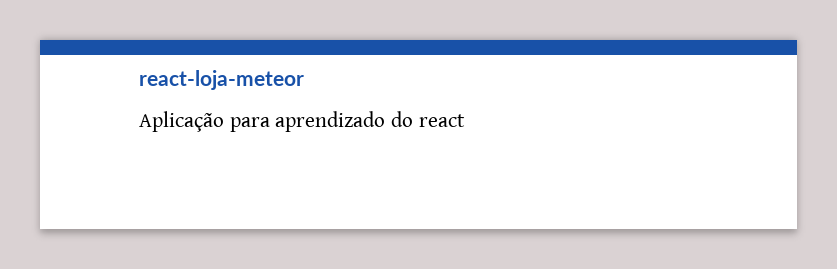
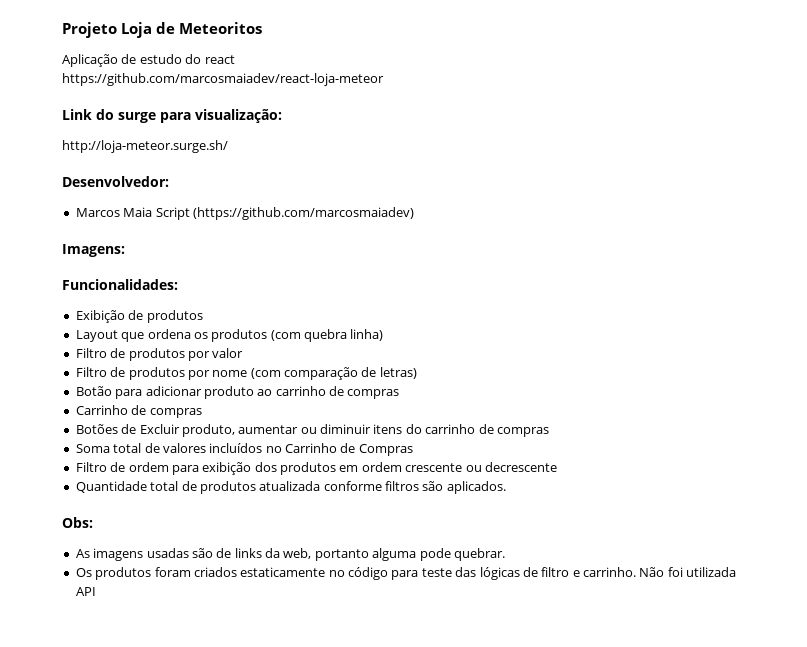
[139,70,304,90] react-loja-meteor -> [62,22,262,38] Projeto Loja de Meteoritos
[229,111,386,132] para aprendizado -> [121,54,182,64] de estudo
(465, 120) none -> [62,73,384,86] [62,109,282,123] [62,140,228,153] [62,176,169,187] [75,207,414,220] [62,244,125,257] [62,279,178,290] [75,310,203,323] [75,329,384,342] [75,348,244,361] [75,367,417,380] [75,386,400,399] [75,405,202,418] [75,424,549,437] [75,443,413,456] [75,462,557,475] [75,481,506,494] [62,517,93,528] [75,548,505,561] [75,567,737,580] [75,587,96,596] // https://github.com/marcosmaiadev/react-loja-meteor // Link do surge para visualização: // http://loja-meteor.surge.sh/ // Desenvolvedor: // Marcos Maia Script (https://github.com/marcosmaiadev) // Imagens: // Funcionalidades: // Exibição de produtos // Layout que ordena os produtos (com quebra linha) // Filtro de produtos por valor // Filtro de produtos por nome (com comparação de letras) // Botão para adicionar produto ao carrinho de compras // Carrinho de compras // Botões de Excluir produto, aumentar ou diminuir itens do carrinho de compras // Soma total de valores incluídos no Carrinho de Compras // Filtro de ordem para exibição dos produtos em ordem crescente ou decrescente // Quantidade total de produtos atualizada conforme filtros são aplicados. // Obs: // As imagens usadas são de links da web, portanto alguma pode quebrar. // Os produtos foram criados estaticamente no código para teste das lógicas de filtro e carrinho. Não foi utilizada API

